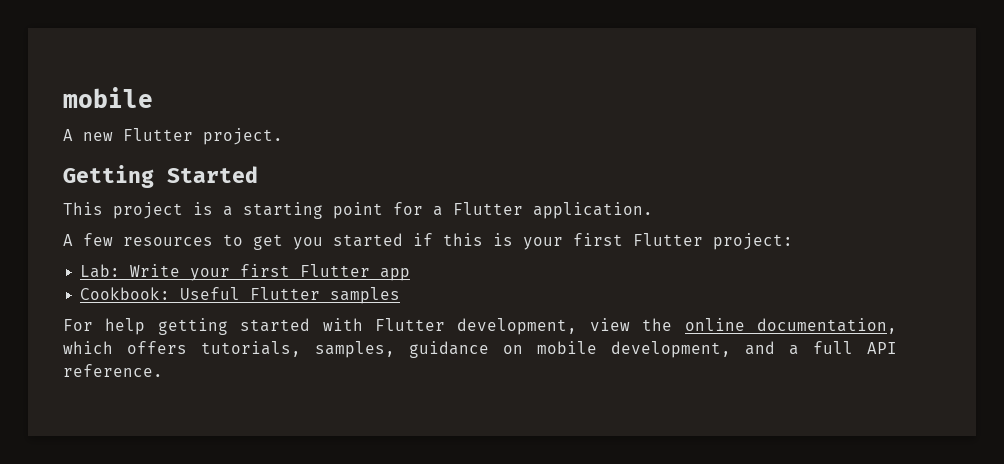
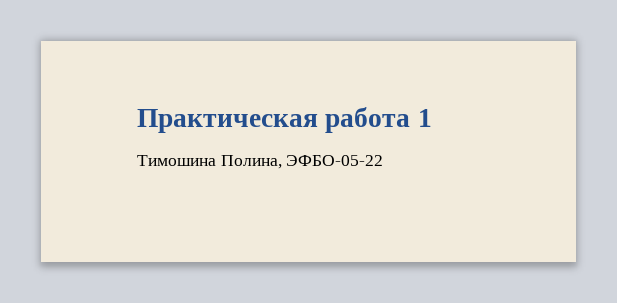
[63,87,153,108] [63,128,283,145] [63,165,258,188] [63,202,653,219] [63,233,793,250] [80,264,411,281] [80,287,401,304] [63,318,897,335] [63,341,897,358] [63,364,163,377] mobile // A new Flutter project. // Getting Started // This project is a starting point for a Flutter application. // A few resources to get you started if this is your first Flutter project: // Lab: Write your first Flutter app // Cookbook: Useful Flutter samples // For help getting started with Flutter development, view the online documentation, which offers tutorials, samples, guidance on mobile development, and a full API reference. -> [137,107,432,133] [137,155,384,169] Практическая работа 1 // Тимошина Полина, ЭФБО-05-22

